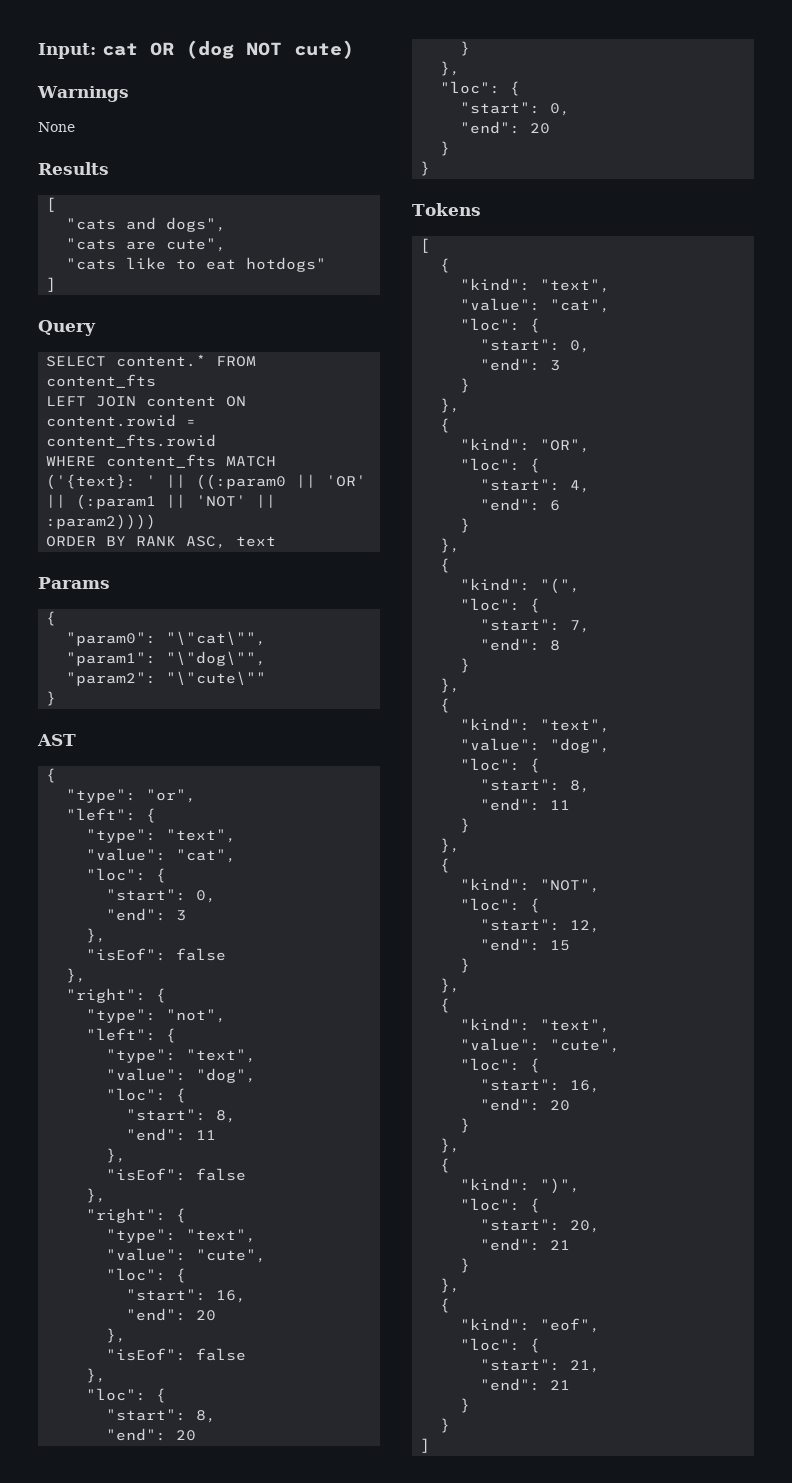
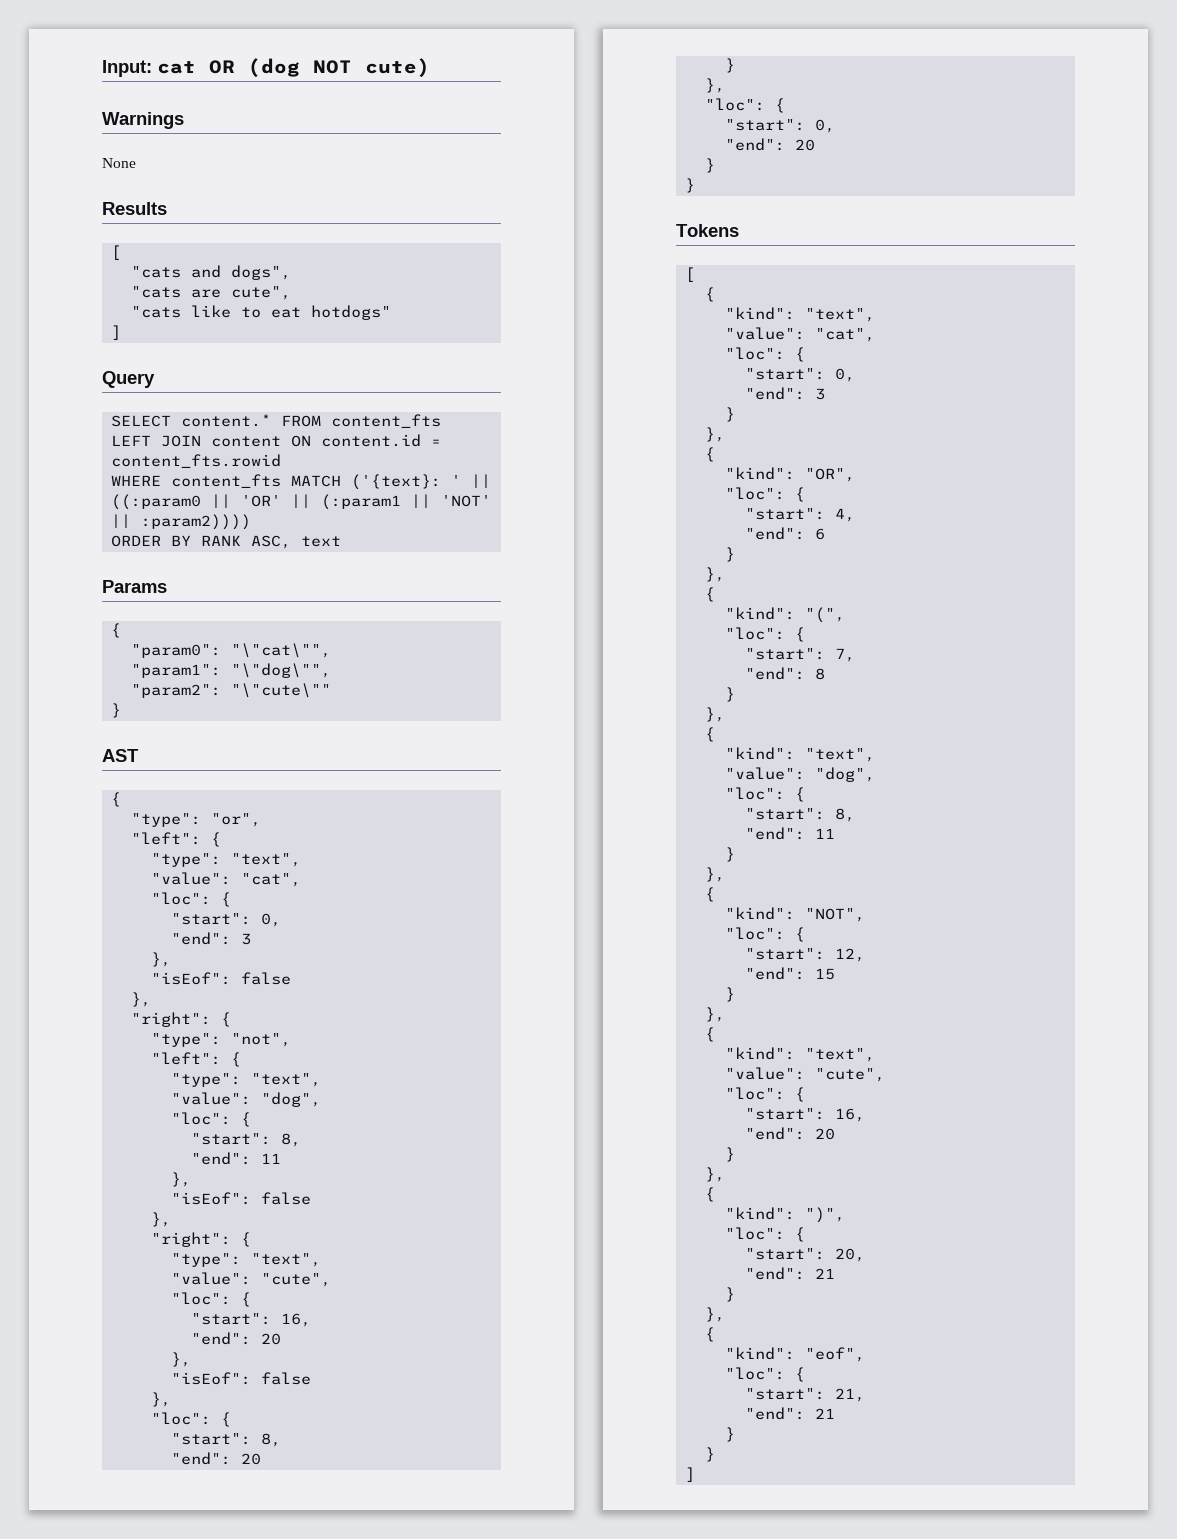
[46,414,177,427] content.rowid -> [321,434,422,447] content.id

